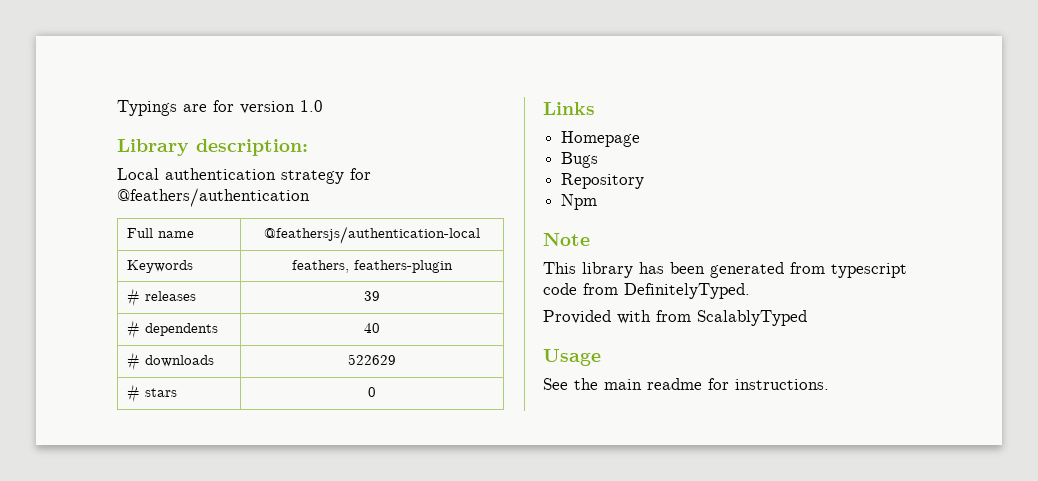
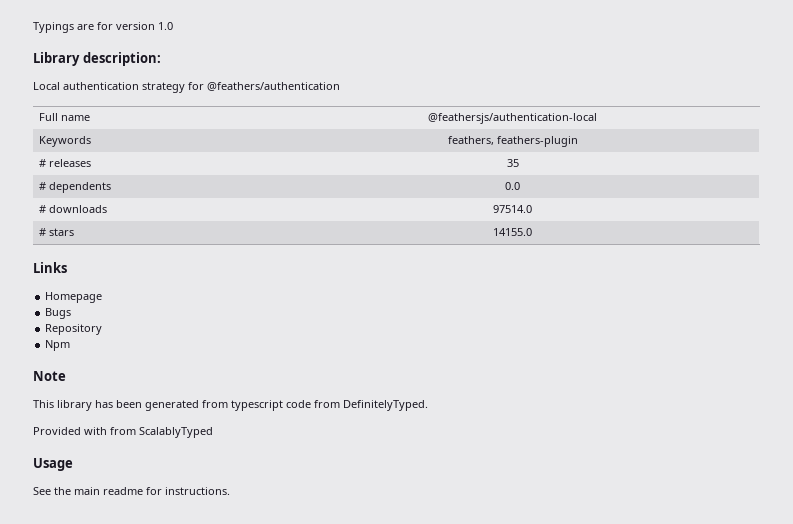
[364,291,380,301] 39 -> [506,159,519,167] 35
[364,323,380,333] 40 -> [505,182,520,190] 0.0
[348,354,396,365] 522629 -> [493,205,532,213] 97514.0
[368,387,376,397] 0 -> [493,228,532,236] 14155.0

